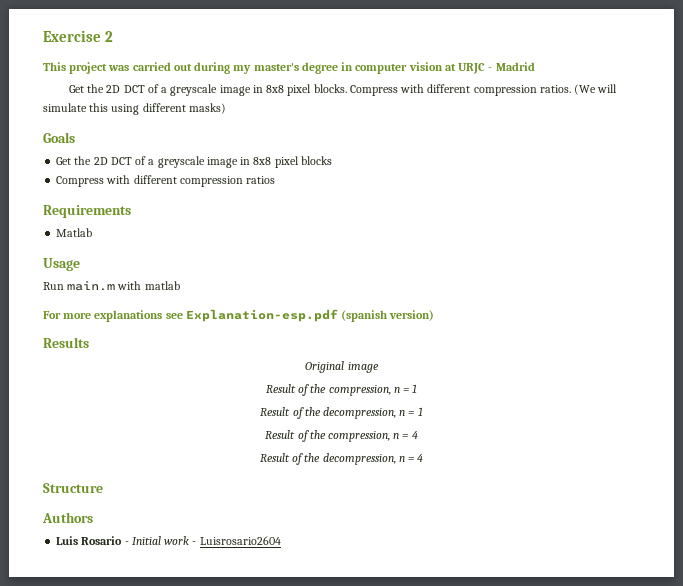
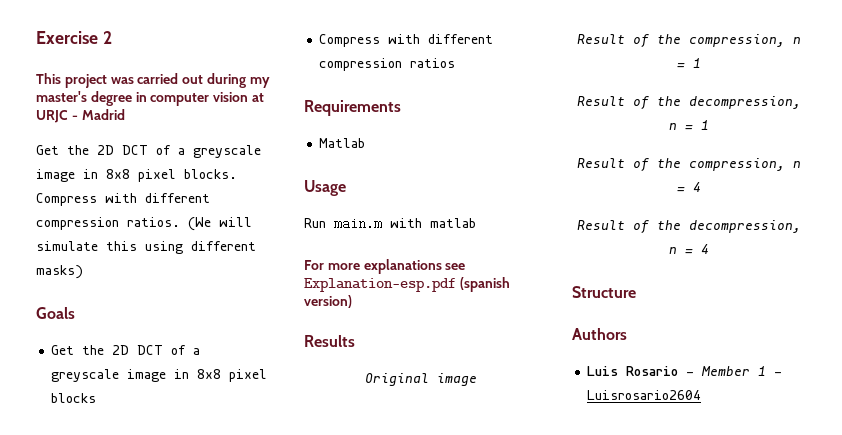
[131,536,190,545] Initial work -> [701,366,767,376] Member 1

